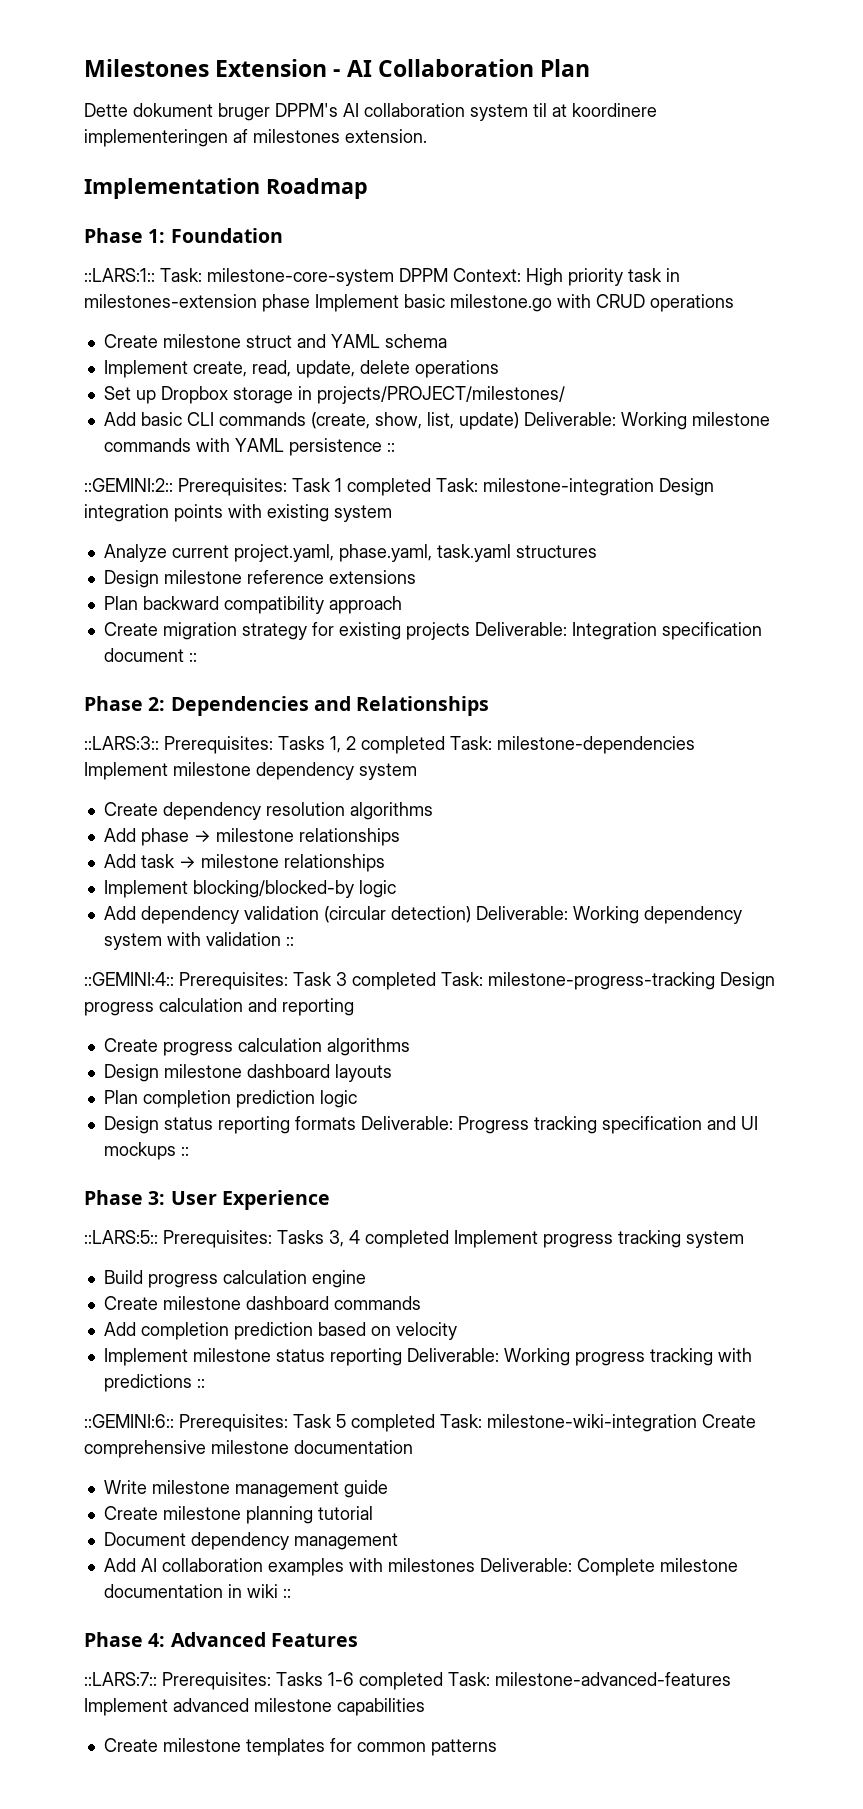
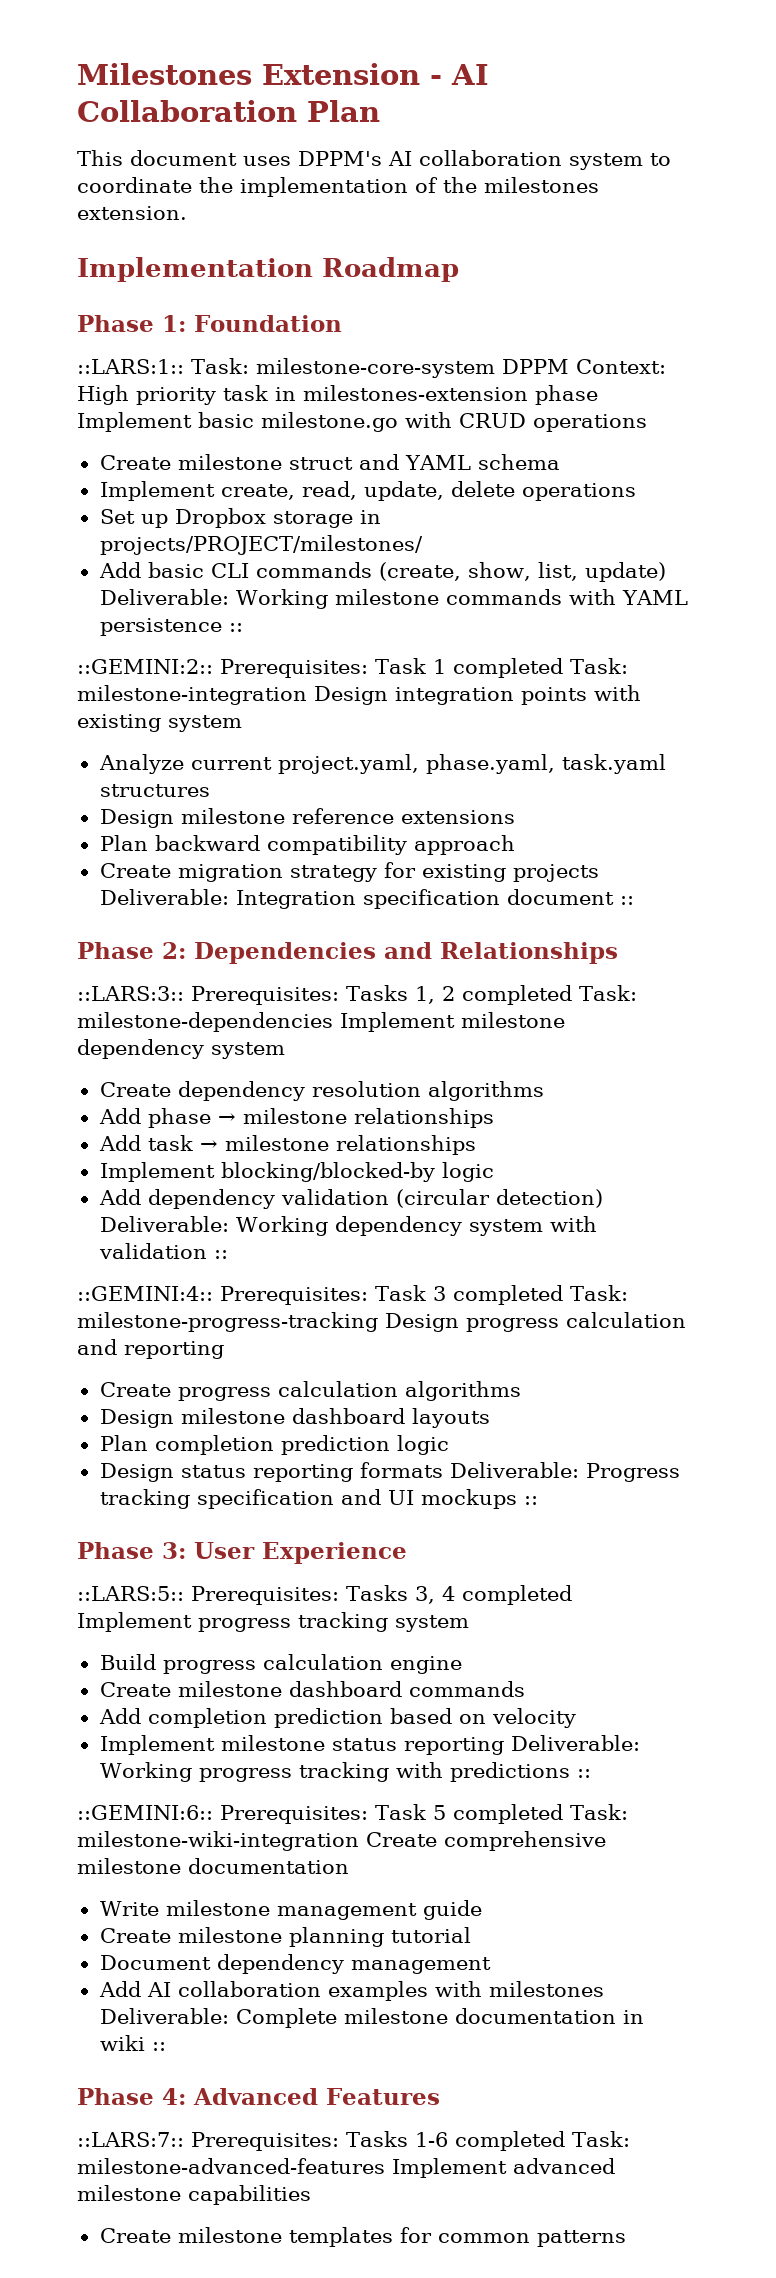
[84,103,270,121] Dette dokument bruger -> [77,150,291,166] This document uses
[533,103,657,117] [84,129,248,147] til at koordinere implementeringen af -> [650,153,671,166] [77,177,477,197] to coordinate the implementation of the

